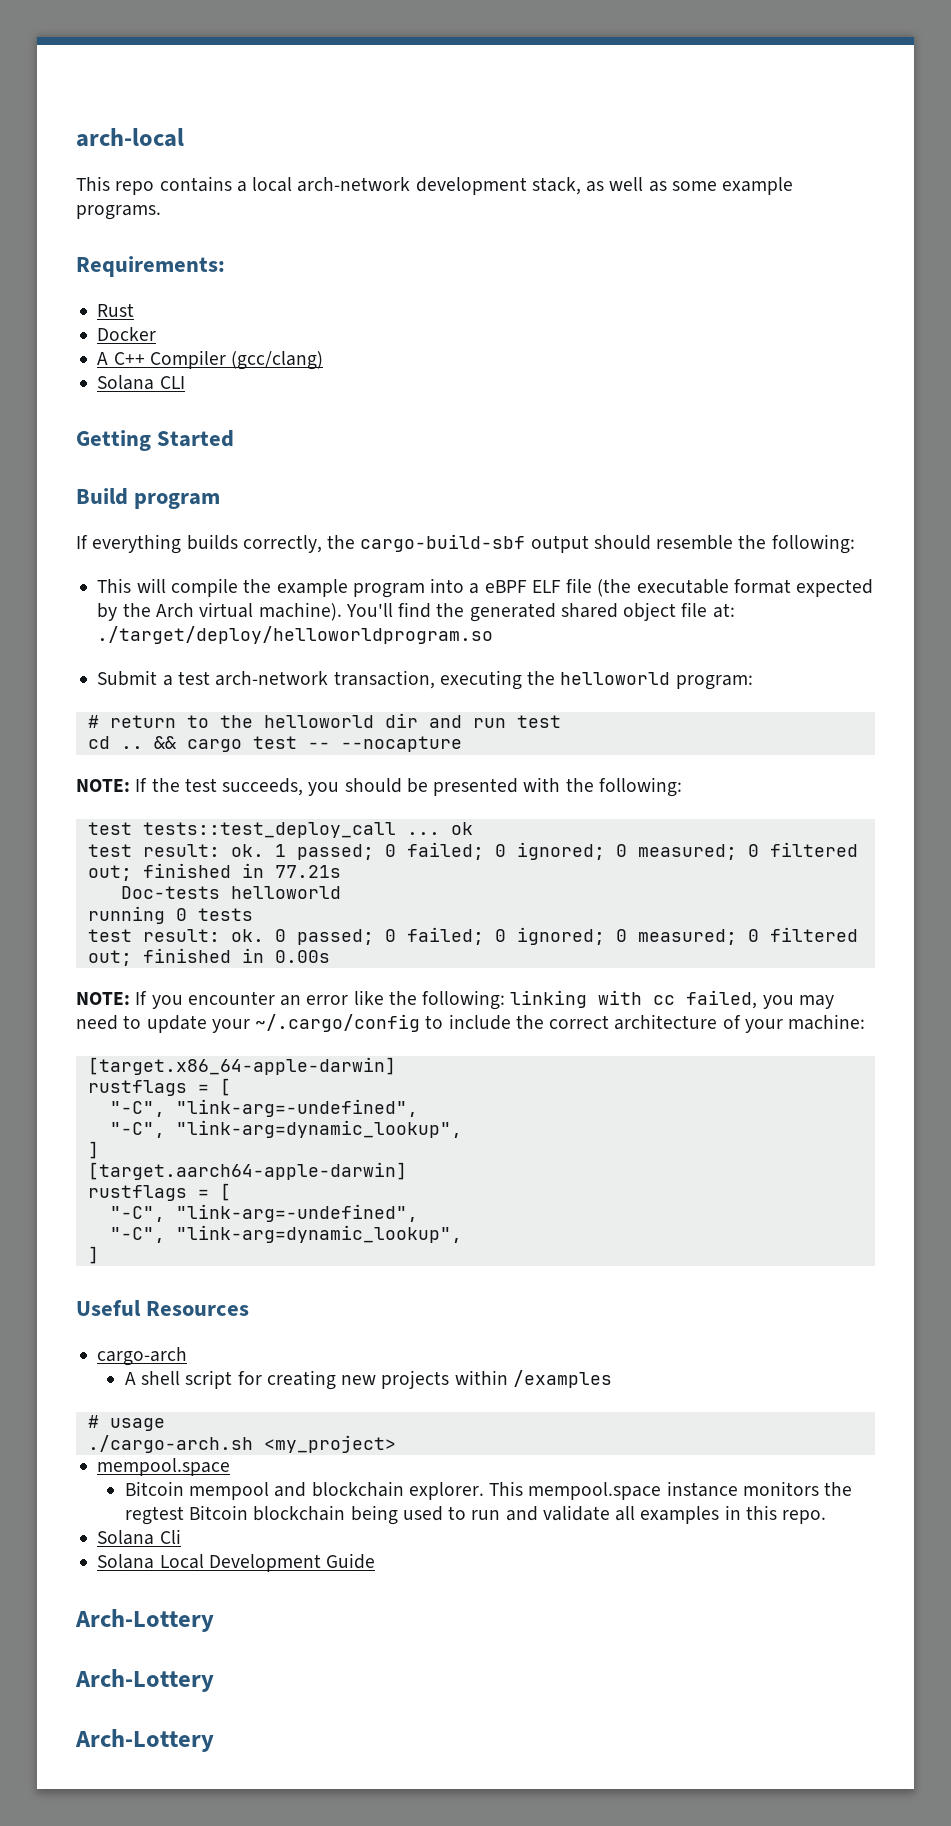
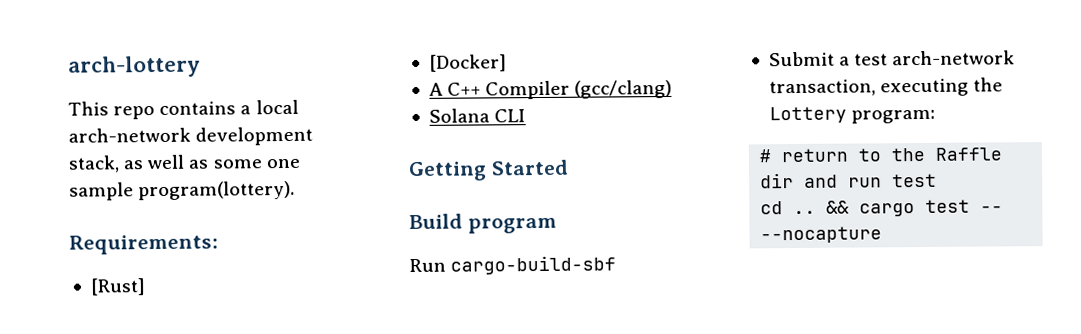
[76,128,184,147] arch-local -> [68,55,201,78] arch-lottery
[722,177,794,195] [76,205,161,220] example programs. -> [265,158,300,169] [69,180,296,201] one sample program(lottery).
[97,303,135,317] [97,327,157,341] Rust // Docker -> [89,278,145,296] [428,54,507,72] [Rust] // [Docker]
[76,534,855,554] [97,578,874,598] [97,602,735,622] [97,626,494,644] If everything builds correctly, the cargo-build-sbf output should resemble the following: // This will compile the example program into a eBPF ELF file (the executable format expected by the Arch virtual machine). You'll find the generated shared object file at: ./target/deploy/helloworldprogram.so -> [409,255,617,275] Run cargo-build-sbf
[560,672,671,685] helloworld -> [768,106,847,124] Lottery
[263,715,374,728] helloworld -> [935,147,1003,161] Raffle
[76,777,682,797] [87,822,473,838] [87,842,858,860] [87,863,341,881] [120,886,341,899] [87,906,253,924] [87,927,858,945] [87,948,330,966] [76,990,834,1010] [76,1014,866,1033] [87,1057,396,1075] [87,1078,231,1096] [109,1099,418,1117] [109,1120,462,1138] [87,1141,99,1159] [87,1162,407,1180] [87,1183,231,1201] [109,1204,418,1222] [109,1225,462,1243] [87,1246,99,1264] [76,1300,250,1316] [97,1347,188,1366] [124,1370,612,1390] [87,1415,165,1431] [87,1435,396,1453] [97,1458,231,1476] [124,1481,853,1500] [124,1505,827,1525] [97,1529,181,1545] [97,1553,376,1572] [75,1609,214,1632] [75,1669,214,1692] [75,1729,214,1752] // NOTE: If the test succeeds, you should be presented with the following: // test tests::test_deploy_call ... ok // test result: ok. 1 passed; 0 failed; 0 ignored; 0 measured; 0 filtered out; finished in 77.21s // Doc-tests helloworld // running 0 tests // test result: ok. 0 passed; 0 failed; 0 ignored; 0 measured; 0 filtered out; finished in 0.00s // NOTE: If you encounter an error like the following: linking with cc failed, you may need to update your ~/.cargo/config to include the correct architecture of your machine: // [target.x86_64-apple-darwin] // rustflags = [ // "-C", "link-arg=-undefined", // "-C", "link-arg=dynamic_lookup", // ] // [target.aarch64-apple-darwin] // rustflags = [ // "-C", "link-arg=-undefined", // "-C", "link-arg=dynamic_lookup", // ] // Useful Resources // cargo-arch // A shell script for creating new projects within /examples // # usage // ./cargo-arch.sh <my_project> // mempool.space // Bitcoin mempool and blockchain explorer. This mempool.space instance monitors the regtest Bitcoin blockchain being used to run and validate all examples in this repo. // Solana Cli // Solana Local Development Guide // Arch-Lottery // Arch-Lottery // Arch-Lottery -> (883, 235) none

